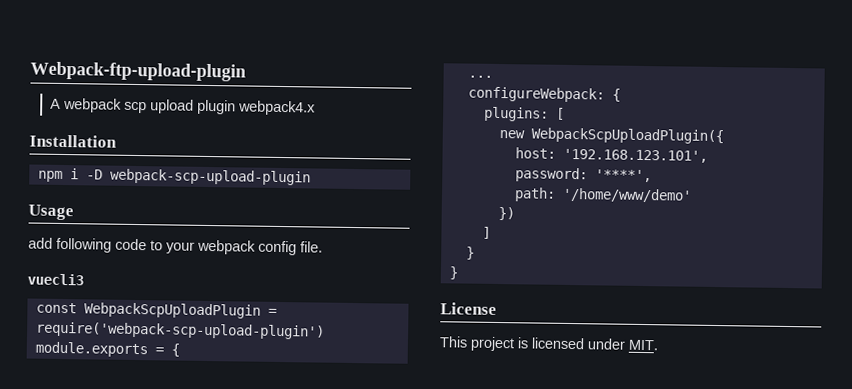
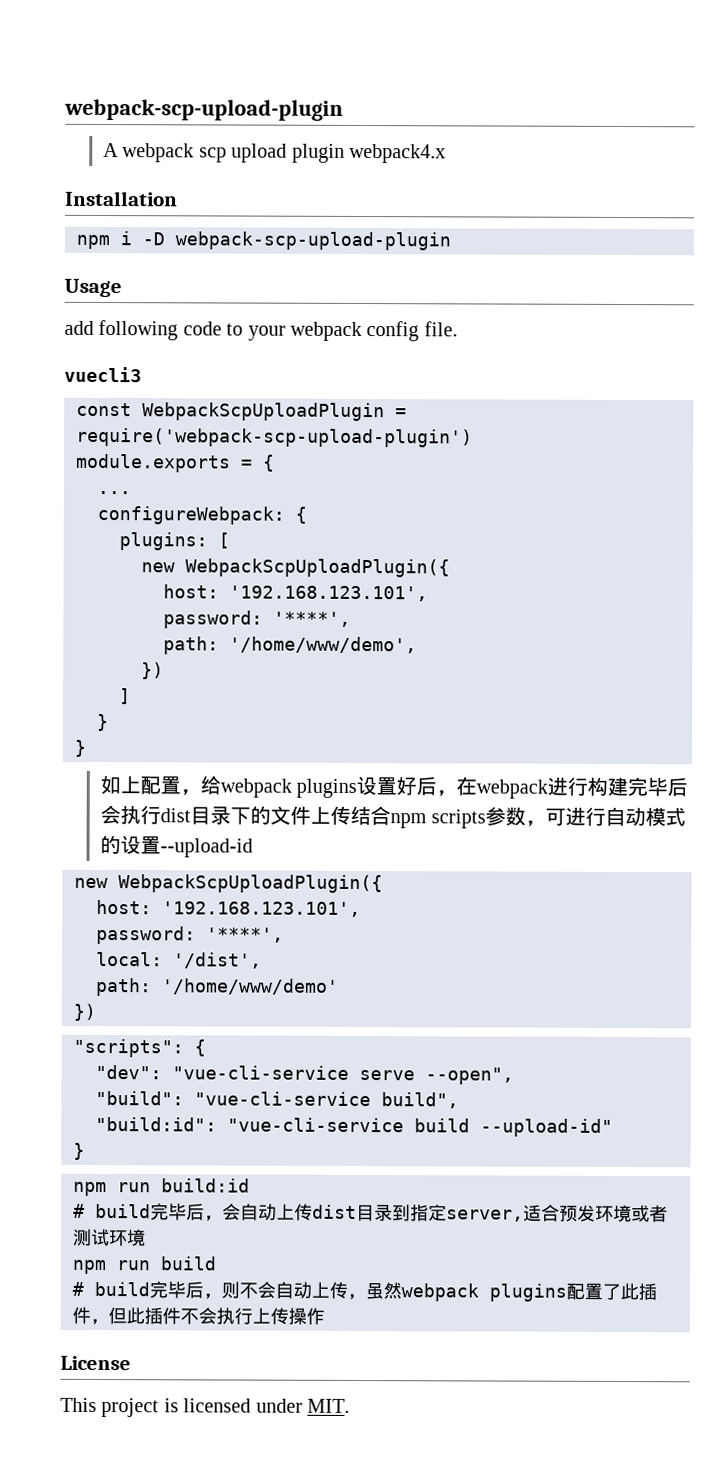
[30,61,246,82] Webpack-ftp-upload-plugin -> [64,98,343,121] webpack-scp-upload-plugin
[561,187,692,203] '/home/www/demo' -> [229,636,417,654] '/home/www/demo',
(459, 273) none -> [99,774,689,799] [99,804,687,829] [99,834,253,858] [74,874,383,894] [96,899,361,918] [96,925,284,945] [96,951,262,969] [96,977,339,997] [73,1003,96,1021] [73,1038,206,1058] [95,1064,514,1085] [95,1090,459,1109] [95,1116,613,1137] [73,1142,85,1160] [73,1178,250,1197] [73,1203,668,1223] [73,1228,146,1247] [72,1256,217,1275] [72,1281,657,1302] [72,1306,325,1326] // 如上配置，给webpack plugins设置好后，在webpack进行构建完毕后会执行dist目录下的文件上传结合npm scripts参数，可进行自动模式的设置--upload-id // new WebpackScpUploadPlugin({ // host: '192.168.123.101', // password: '****', // local: '/dist', // path: '/home/www/demo' // }) // "scripts": { // "dev": "vue-cli-service serve --open", // "build": "vue-cli-service build", // "build:id": "vue-cli-service build --upload-id" // } // npm run build:id // # build完毕后，会自动上传dist目录到指定server,适合预发环境或者测试环境 // npm run build // # build完毕后，则不会自动上传，虽然webpack plugins配置了此插件，但此插件不会执行上传操作

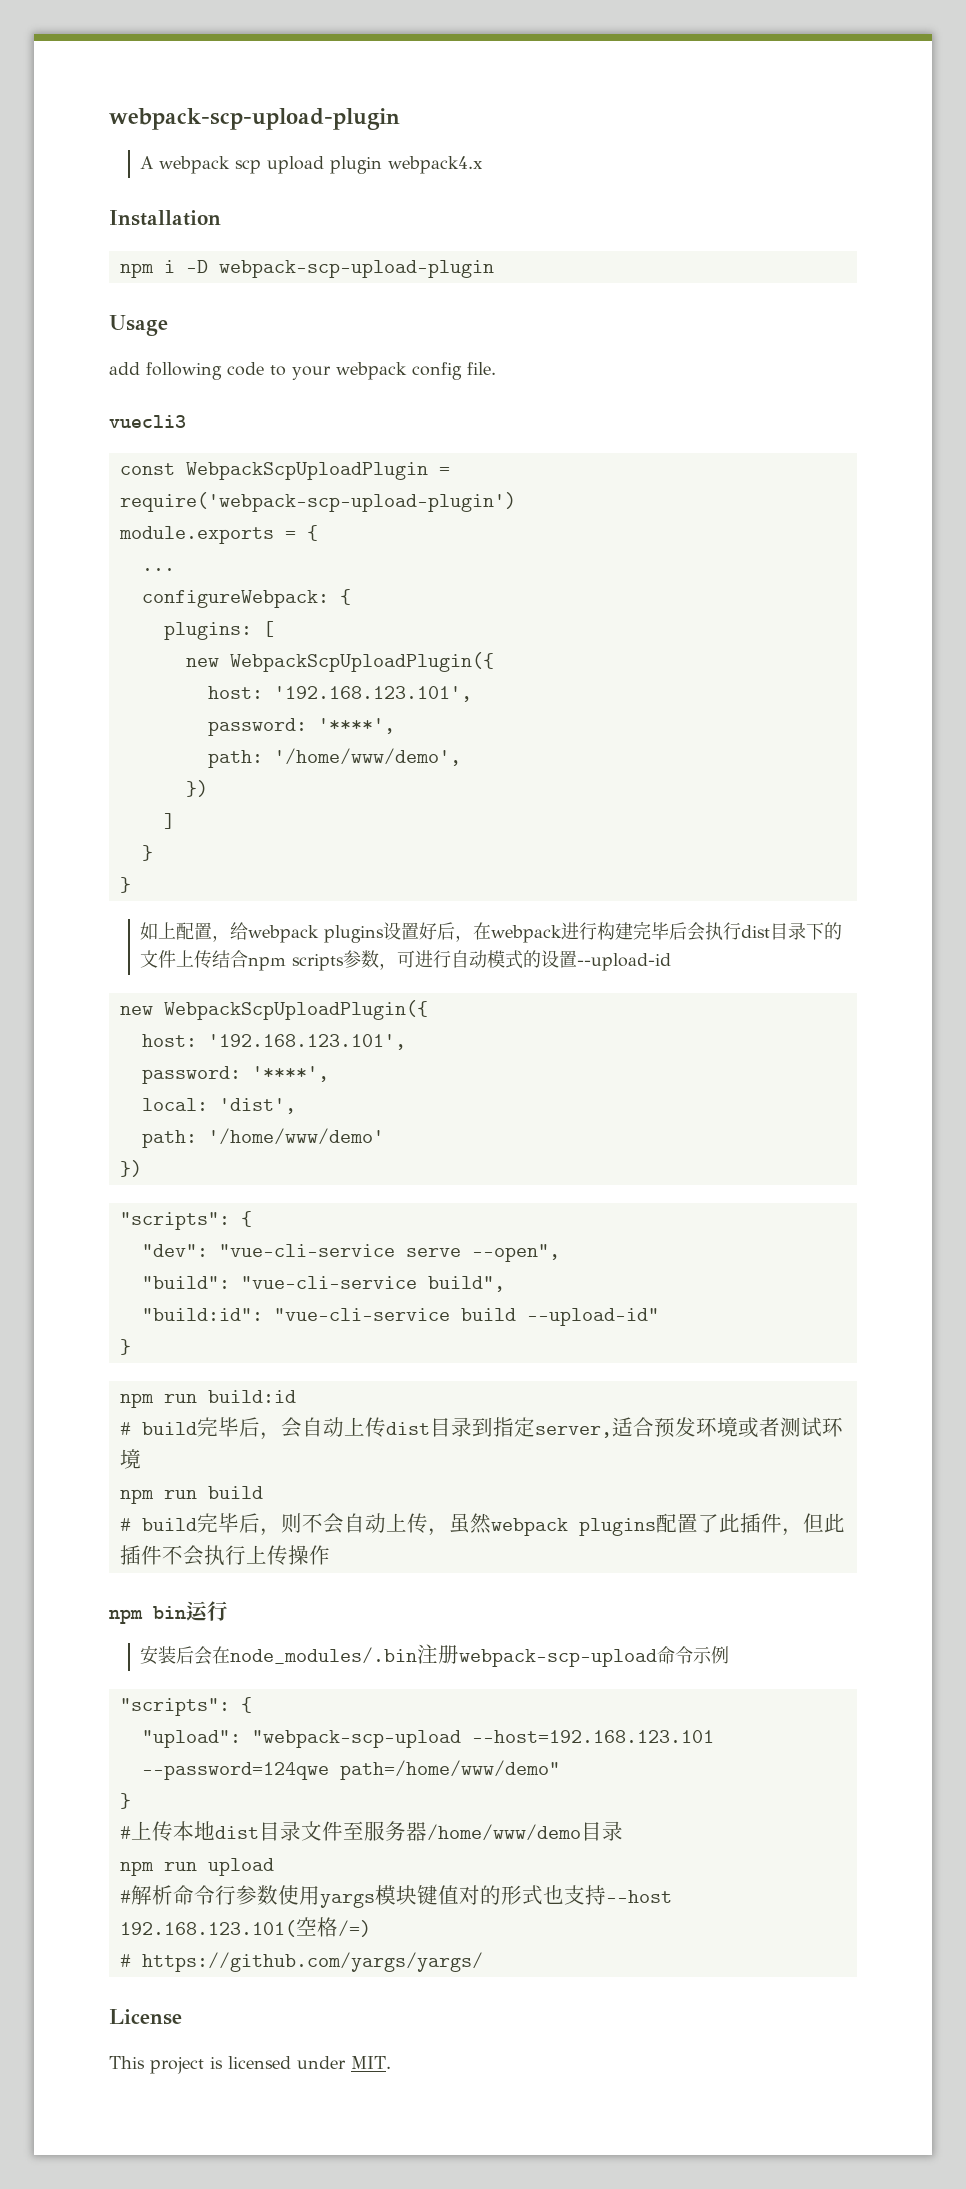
[173,952,262,969] '/dist', -> [218,1098,296,1114] 'dist',
(325, 1316) none -> [109,1601,228,1624] [140,1644,730,1667] [119,1697,252,1716] [141,1730,714,1748] [141,1760,560,1780] [119,1793,131,1809] [119,1821,623,1841] [119,1858,274,1876] [119,1885,672,1908] [119,1917,371,1937] [119,1952,483,1972] // npm bin运行 // 安装后会在node_modules/.bin注册webpack-scp-upload命令示例 // "scripts": { // "upload": "webpack-scp-upload --host=192.168.123.101 --password=124qwe path=/home/www/demo" // } // #上传本地dist目录文件至服务器/home/www/demo目录 // npm run upload // #解析命令行参数使用yargs模块键值对的形式也支持--host 192.168.123.101(空格/=) // # https://github.com/yargs/yargs/

